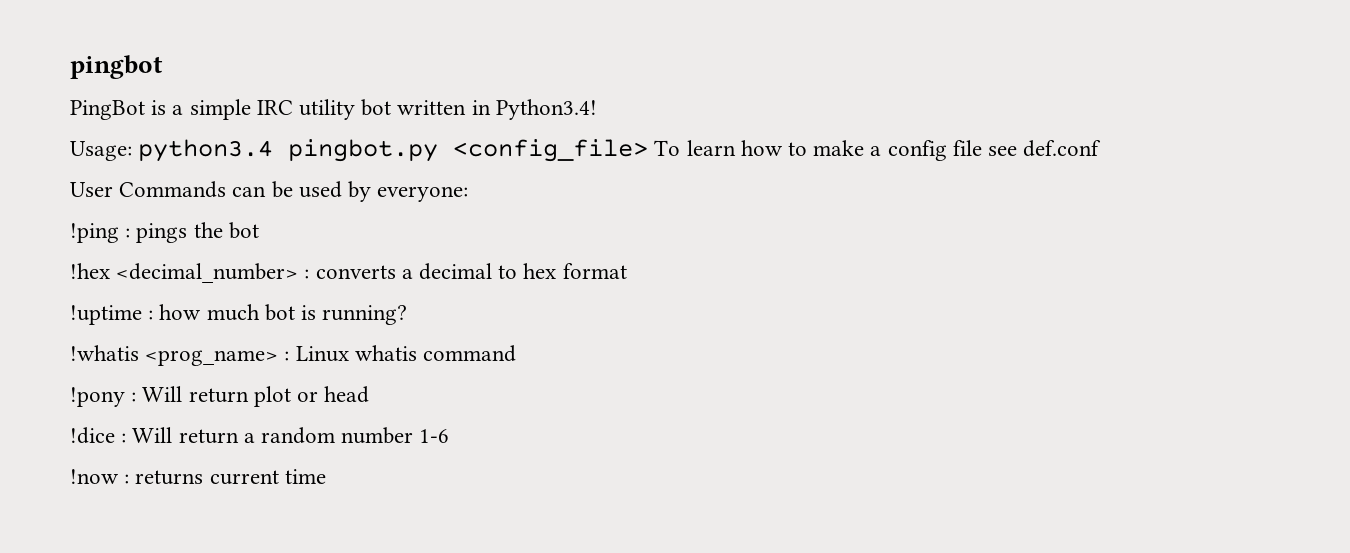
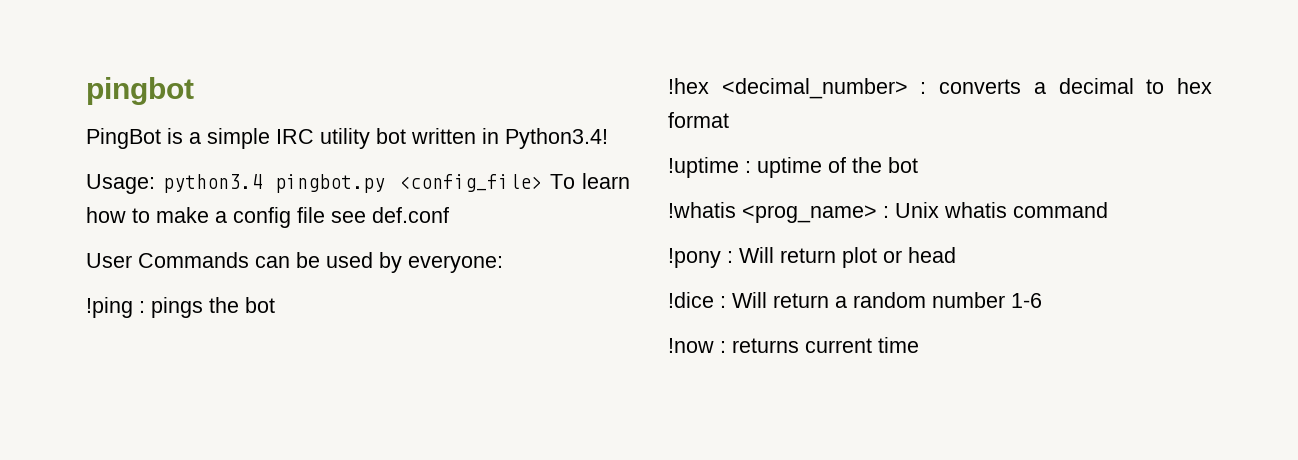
[159,304,408,325] how much bot is running? -> [757,157,918,178] uptime of the bot
[295,346,349,362] Linux -> [895,202,939,218] Unix

